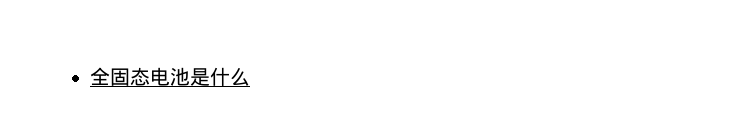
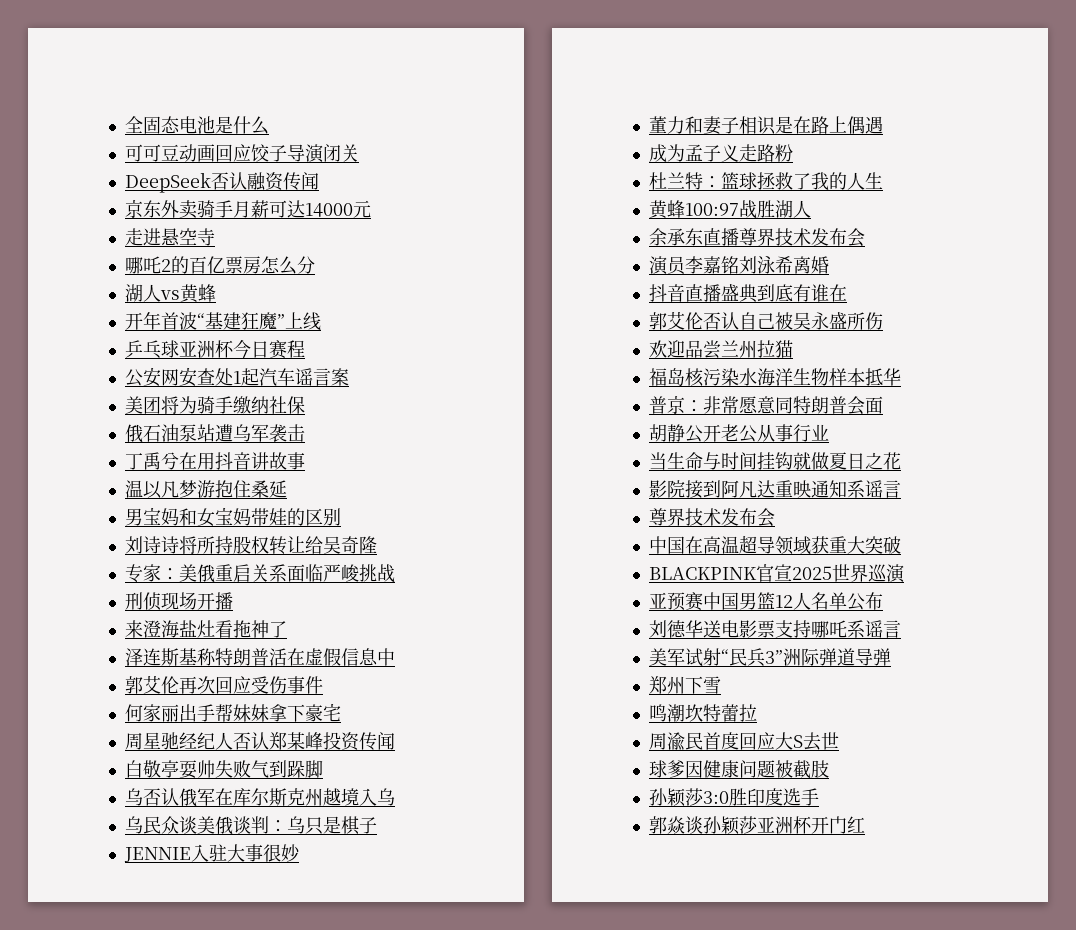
(250, 76) none -> [124,144,359,163] [124,172,319,193] [124,200,371,219] [124,228,215,246] [124,256,315,275] [124,284,216,303] [124,311,321,331] [124,340,305,359] [124,367,349,387] [124,396,305,414] [124,424,305,443] [124,452,305,470] [124,480,287,499] [124,507,341,527] [124,536,377,555] [124,564,395,583] [124,592,233,611] [124,620,287,638] [124,648,395,666] [124,676,323,694] [124,703,341,722] [124,732,395,751] [124,760,323,779] [124,788,395,807] [124,816,377,835] [123,844,300,863] [648,116,883,135] [648,144,793,162] [648,172,883,190] [648,200,811,219] [648,228,865,247] [648,256,829,275] [648,284,847,303] [648,312,883,330] [648,340,793,359] [648,368,901,387] [648,396,883,415] [648,424,829,443] [648,452,901,470] [648,480,901,499] [648,508,775,527] [648,535,901,555] [648,564,906,583] [648,592,883,611] [648,620,901,638] [648,648,891,667] [648,676,721,694] [648,704,757,722] [648,732,839,751] [648,760,829,779] [648,788,819,807] [648,816,865,835] // 可可豆动画回应饺子导演闭关 // DeepSeek否认融资传闻 // 京东外卖骑手月薪可达14000元 // 走进悬空寺 // 哪吒2的百亿票房怎么分 // 湖人vs黄蜂 // 开年首波“基建狂魔”上线 // 乒乓球亚洲杯今日赛程 // 公安网安查处1起汽车谣言案 // 美团将为骑手缴纳社保 // 俄石油泵站遭乌军袭击 // 丁禹兮在用抖音讲故事 // 温以凡梦游抱住桑延 // 男宝妈和女宝妈带娃的区别 // 刘诗诗将所持股权转让给吴奇隆 // 专家：美俄重启关系面临严峻挑战 // 刑侦现场开播 // 来澄海盐灶看拖神了 // 泽连斯基称特朗普活在虚假信息中 // 郭艾伦再次回应受伤事件 // 何家丽出手帮妹妹拿下豪宅 // 周星驰经纪人否认郑某峰投资传闻 // 白敬亭耍帅失败气到跺脚 // 乌否认俄军在库尔斯克州越境入乌 // 乌民众谈美俄谈判：乌只是棋子 // JENNIE入驻大事很妙 // 董力和妻子相识是在路上偶遇 // 成为孟子义走路粉 // 杜兰特：篮球拯救了我的人生 // 黄蜂100:97战胜湖人 // 余承东直播尊界技术发布会 // 演员李嘉铭刘泳希离婚 // 抖音直播盛典到底有谁在 // 郭艾伦否认自己被吴永盛所伤 // 欢迎品尝兰州拉猫 // 福岛核污染水海洋生物样本抵华 // 普京：非常愿意同特朗普会面 // 胡静公开老公从事行业 // 当生命与时间挂钩就做夏日之花 // 影院接到阿凡达重映通知系谣言 // 尊界技术发布会 // 中国在高温超导领域获重大突破 // BLACKPINK官宣2025世界巡演 // 亚预赛中国男篮12人名单公布 // 刘德华送电影票支持哪吒系谣言 // 美军试射“民兵3”洲际弹道导弹 // 郑州下雪 // 鸣潮坎特蕾拉 // 周渝民首度回应大S去世 // 球爹因健康问题被截肢 // 孙颖莎3:0胜印度选手 // 郭焱谈孙颖莎亚洲杯开门红

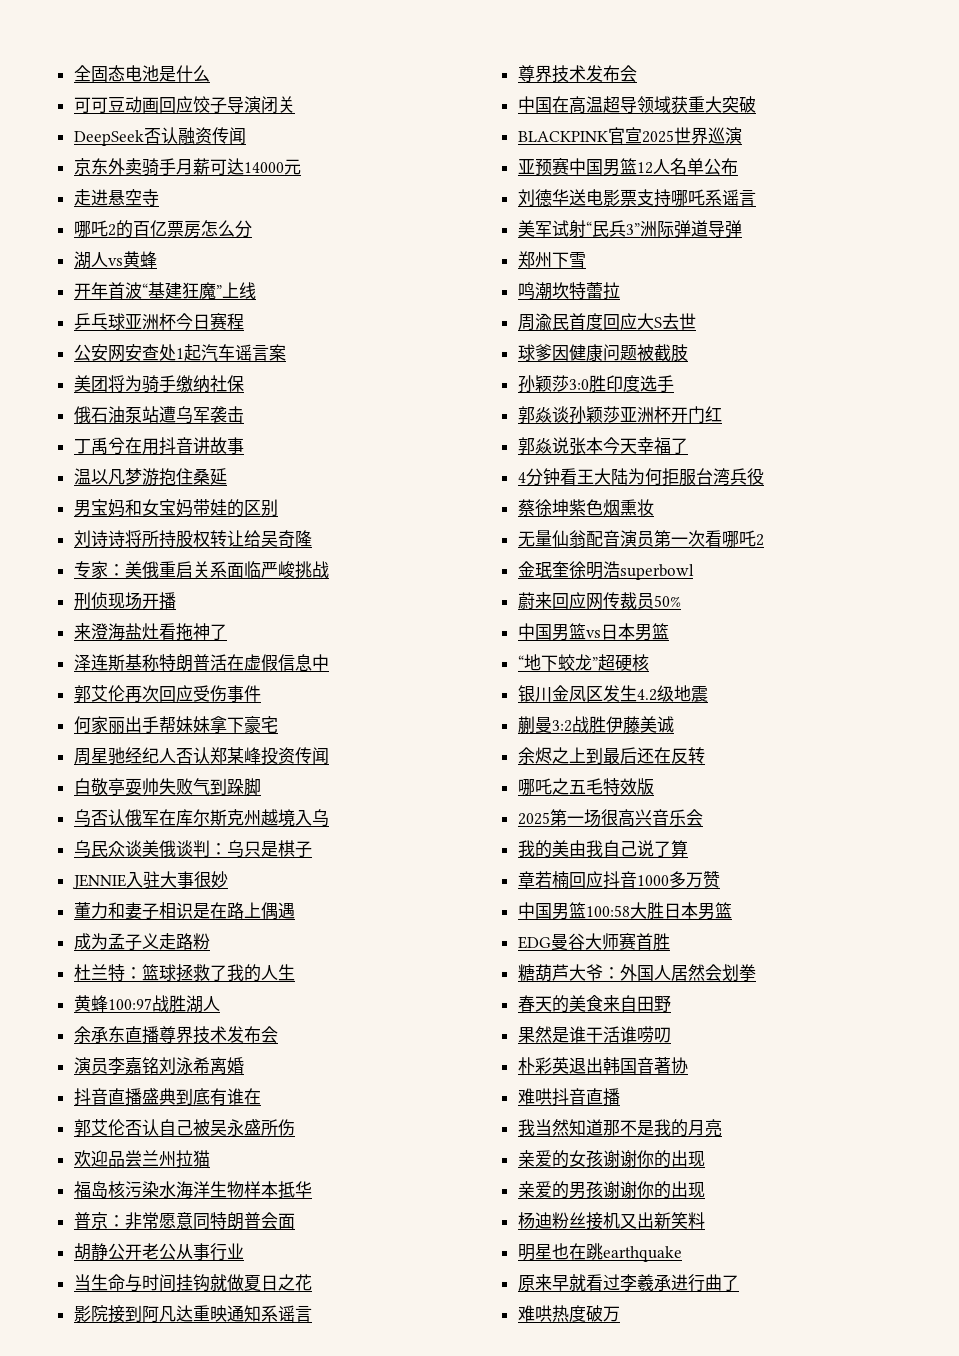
(865, 824) none -> [517,437,688,455] [517,468,764,486] [517,499,654,517] [517,530,764,548] [517,561,694,580] [517,592,681,610] [517,623,669,641] [517,654,649,671] [517,685,708,702] [517,716,674,734] [517,747,705,765] [517,778,654,796] [517,809,703,827] [517,840,688,858] [517,871,720,889] [517,902,732,920] [517,932,670,950] [517,964,756,981] [517,995,671,1013] [517,1026,671,1043] [517,1057,688,1074] [517,1088,620,1106] [517,1119,722,1137] [517,1150,705,1168] [517,1181,705,1199] [517,1212,705,1230] [517,1243,682,1262] [517,1274,739,1292] [517,1305,620,1322] // 郭焱说张本今天幸福了 // 4分钟看王大陆为何拒服台湾兵役 // 蔡徐坤紫色烟熏妆 // 无量仙翁配音演员第一次看哪吒2 // 金珉奎徐明浩superbowl // 蔚来回应网传裁员50% // 中国男篮vs日本男篮 // “地下蛟龙”超硬核 // 银川金凤区发生4.2级地震 // 蒯曼3:2战胜伊藤美诚 // 余烬之上到最后还在反转 // 哪吒之五毛特效版 // 2025第一场很高兴音乐会 // 我的美由我自己说了算 // 章若楠回应抖音1000多万赞 // 中国男篮100:58大胜日本男篮 // EDG曼谷大师赛首胜 // 糖葫芦大爷：外国人居然会划拳 // 春天的美食来自田野 // 果然是谁干活谁唠叨 // 朴彩英退出韩国音著协 // 难哄抖音直播 // 我当然知道那不是我的月亮 // 亲爱的女孩谢谢你的出现 // 亲爱的男孩谢谢你的出现 // 杨迪粉丝接机又出新笑料 // 明星也在跳earthquake // 原来早就看过李羲承进行曲了 // 难哄热度破万

